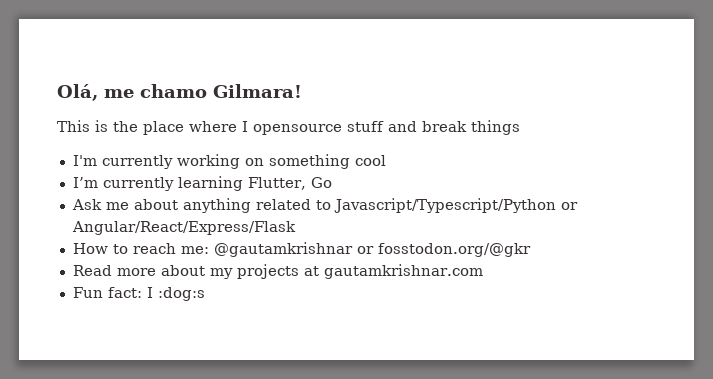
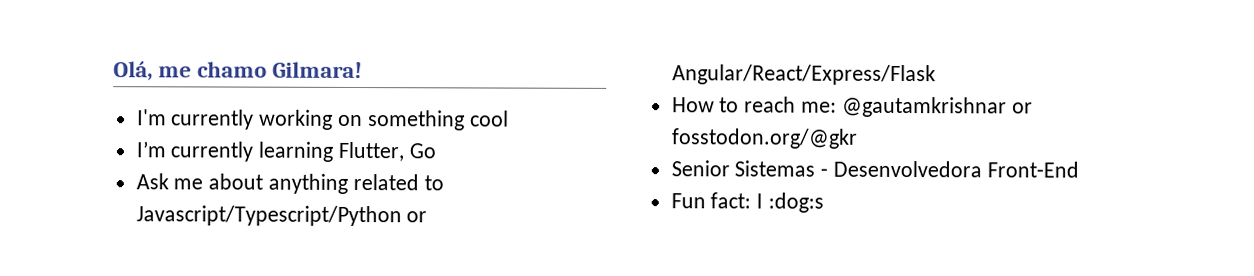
[57,120,520,135] // This is the place where I opensource stuff and break things -> (364, 70) none
[72,264,483,279] Read more about my projects at gautamkrishnar.com -> [670,160,1079,178] Senior Sistemas - Desenvolvedora Front-End

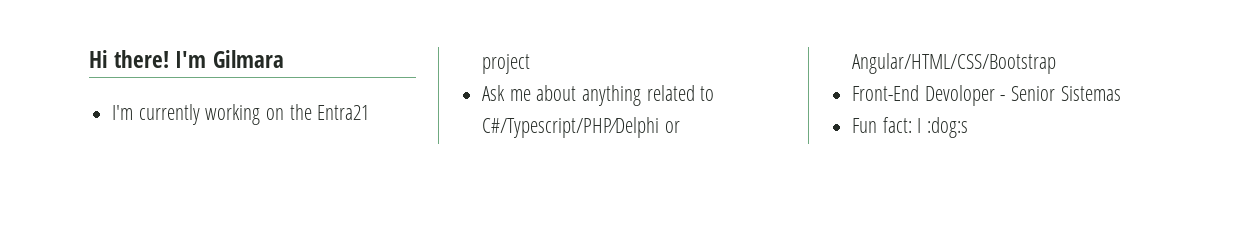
[113,61,364,81] Olá, me chamo Gilmara! -> [89,50,284,68] Hi there! I'm Gilmara
[367,110,509,131] [135,141,436,162] something cool // I’m currently learning Flutter, Go -> [289,104,370,120] [482,54,531,74] the Entra21 project
[135,205,428,227] [671,64,936,86] [671,96,1033,118] [670,128,858,149] Javascript/Typescript/Python or Angular/React/Express/Flask // How to reach me: @gautamkrishnar or fosstodon.org/@gkr // -> [482,117,680,138] [852,53,1057,74] [852,85,1006,106] C#/Typescript/PHP⁄Delphi or Angular/HTML/CSS/Bootstrap // Front-End Devoloper -
[820,160,1079,178] - Desenvolvedora Front-End -> (1121, 93) none

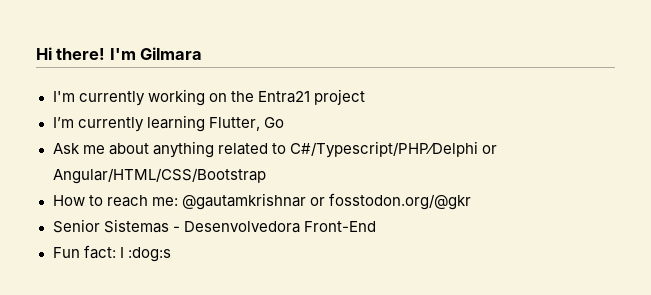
(531, 64) none -> [52,115,284,132] // I’m currently learning Flutter, Go
[852,85,1006,106] Front-End Devoloper - -> [52,193,471,210] How to reach me: @gautamkrishnar or fosstodon.org/@gkr //
(1121, 93) none -> [172,221,376,233] - Desenvolvedora Front-End

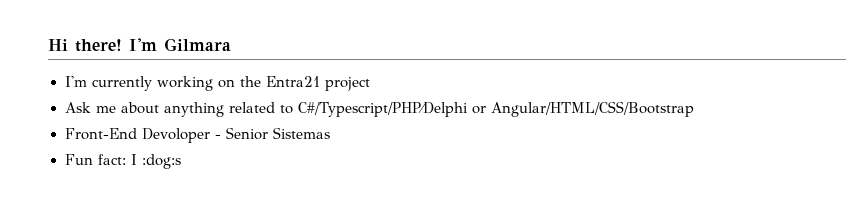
[52,115,284,132] // I’m currently learning Flutter, Go -> (370, 84) none
[52,193,471,210] How to reach me: @gautamkrishnar or fosstodon.org/@gkr // -> [64,128,221,143] Front-End Devoloper -
[172,221,376,233] - Desenvolvedora Front-End -> (330, 133) none

